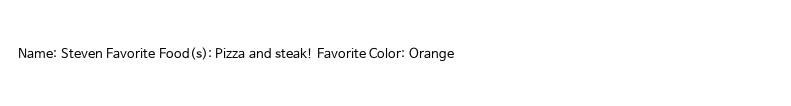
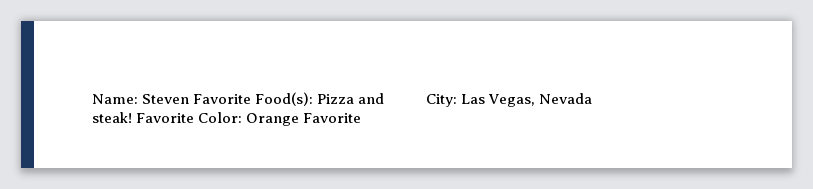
(454, 54) none -> [303,113,362,123] [426,93,593,107] Favorite City: Las Vegas, Nevada

